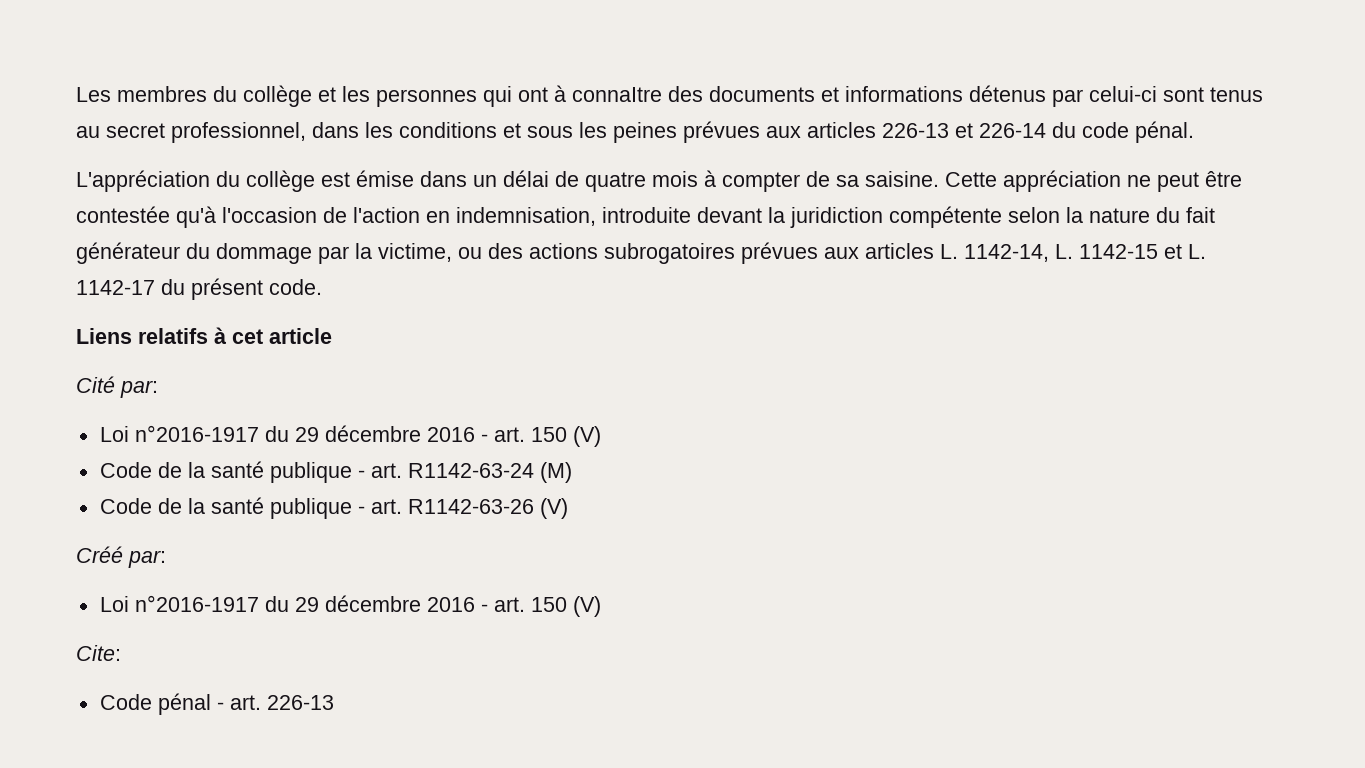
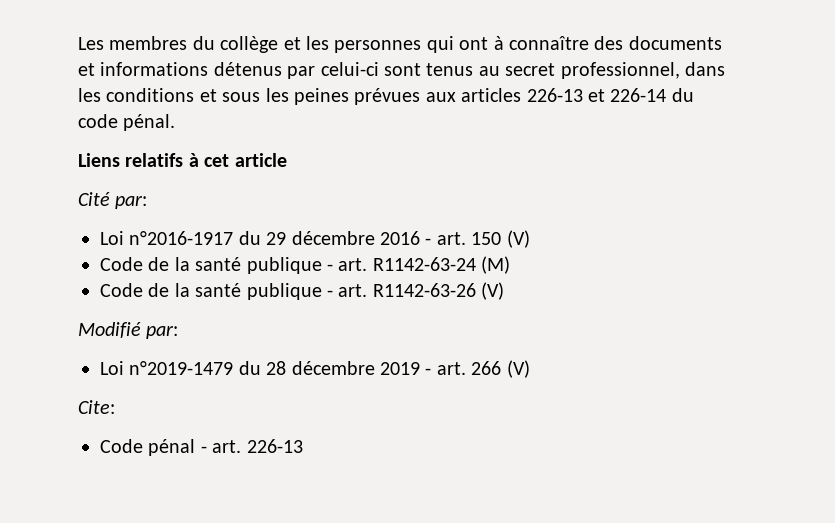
[572,87,662,102] connaItre -> [508,36,589,50] connaître
[76,170,1242,192] [76,206,1215,228] [76,242,1206,264] [76,278,322,300] // L'appréciation du collège est émise dans un délai de quatre mois à compter de sa saisine. Cette appréciation ne peut être contestée qu'à l'occasion de l'action en indemnisation, introduite devant la juridiction compétente selon la nature du fait générateur du dommage par la victime, ou des actions subrogatoires prévues aux articles L. 1142-14, L. 1142-15 et L. 1142-17 du présent code. -> (176, 122) none
[76,546,166,568] [99,595,567,612] Créé par: // Loi n°2016-1917 du 29 décembre 2016 - art. 150 -> [78,322,179,339] [100,361,502,375] Modifié par: // Loi n°2019-1479 du 28 décembre 2019 - art. 266

